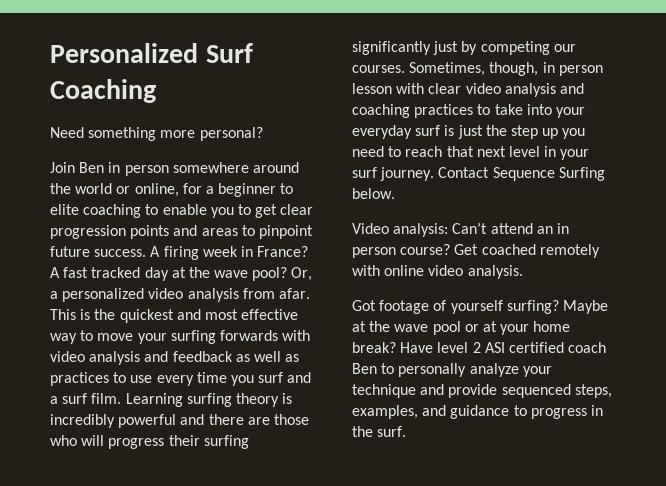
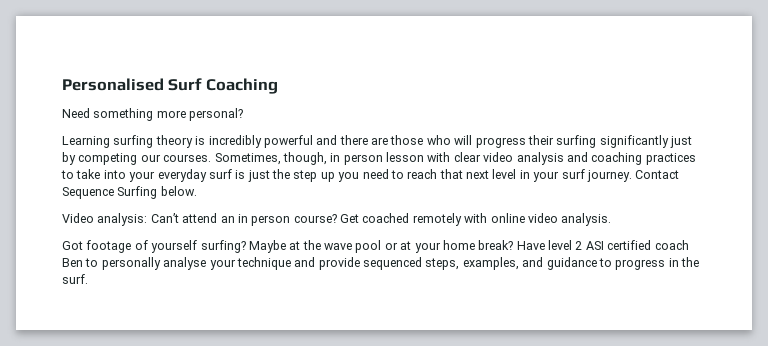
[50,43,198,63] Personalized -> [62,78,164,91] Personalised
[50,162,299,176] [50,183,294,197] [50,204,314,218] [50,225,313,239] [50,246,309,260] [50,267,313,281] [50,288,310,302] [50,309,299,323] [50,330,311,344] [50,351,300,365] [50,372,312,386] [50,393,122,404] Join Ben in person somewhere around the world or online, for a beginner to elite coaching to enable you to get clear progression points and areas to pinpoint future success. A firing week in France? A fast tracked day at the wave pool? Or, a personalized video analysis from afar. This is the quickest and most effective way to move your surfing forwards with video analysis and feedback as well as practices to use every time you surf and a surf film. -> (244, 114) none
[469,363,519,377] analyze -> [163,257,207,270] analyse

